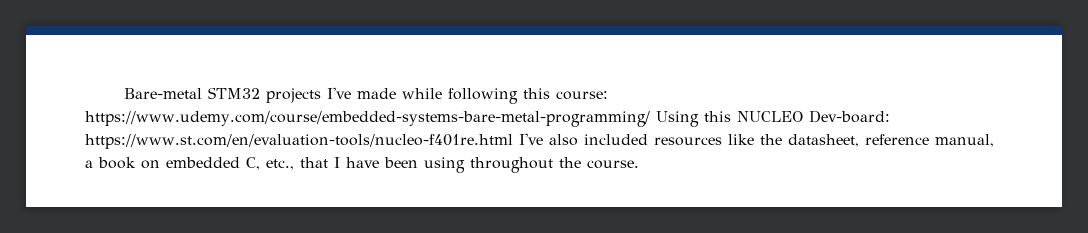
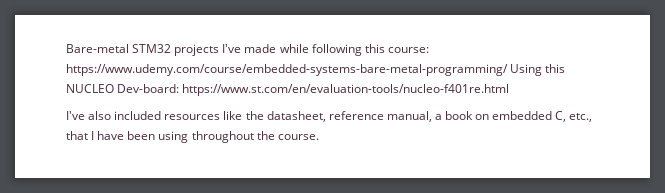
(513, 141) none -> (510, 90) //

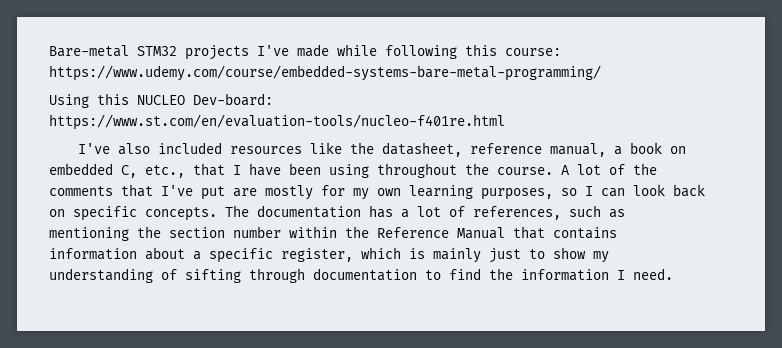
(508, 70) none -> (601, 73) //
(319, 137) none -> [561,163,657,175] [49,184,705,200] [49,205,625,221] [49,226,617,241] [49,247,609,263] [49,268,673,283] A lot of the comments that I've put are mostly for my own learning purposes, so I can look back on specific concepts. The documentation has a lot of references, such as mentioning the section number within the Reference Manual that contains information about a specific register, which is mainly just to show my understanding of sifting through documentation to find the information I need.

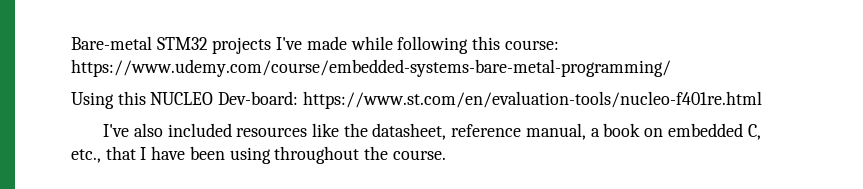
[561,163,657,175] [49,184,705,200] [49,205,625,221] [49,226,617,241] [49,247,609,263] [49,268,673,283] A lot of the comments that I've put are mostly for my own learning purposes, so I can look back on specific concepts. The documentation has a lot of references, such as mentioning the section number within the Reference Manual that contains information about a specific register, which is mainly just to show my understanding of sifting through documentation to find the information I need. -> (446, 155) none

